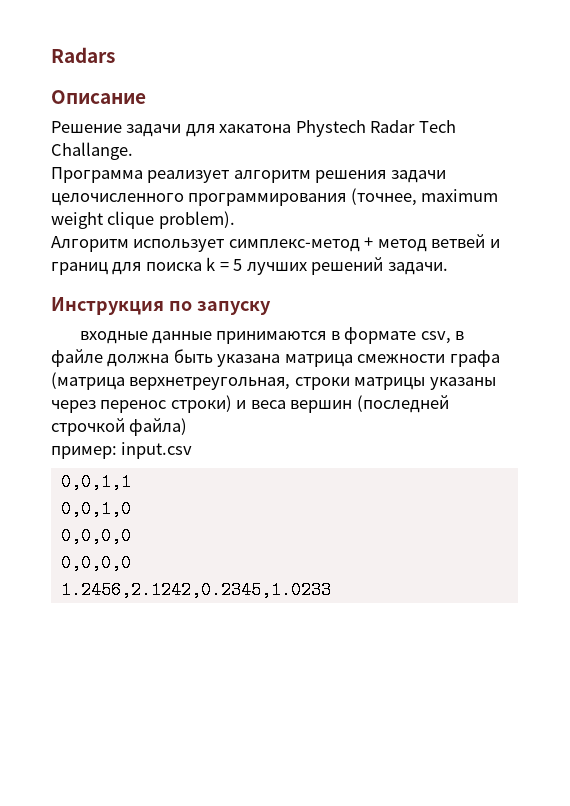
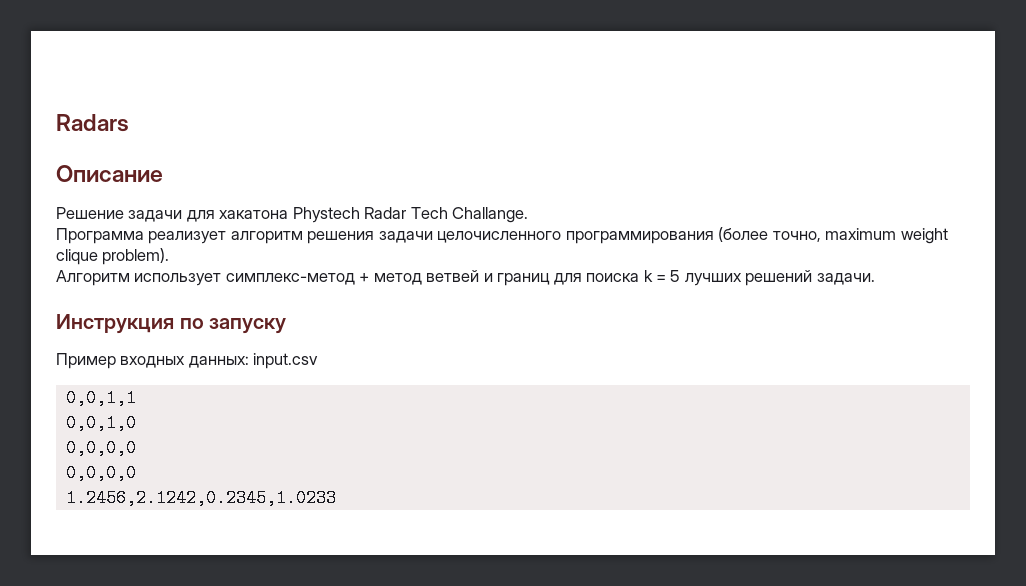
[350,188,417,206] (точнее, -> [718,227,821,242] (более точно,
[79,327,465,344] [51,349,500,367] [51,372,496,390] [51,395,449,413] [51,418,188,436] [51,446,117,459] входные данные принимаются в формате csv, в файле должна быть указана матрица смежности графа (матрица верхнетреугольная, строки матрицы указаны через перенос строки) и веса вершин (последней строчкой файла) // пример: -> [56,353,249,369] Пример входных данных:

